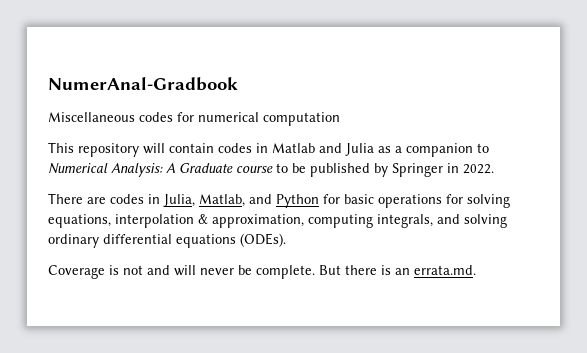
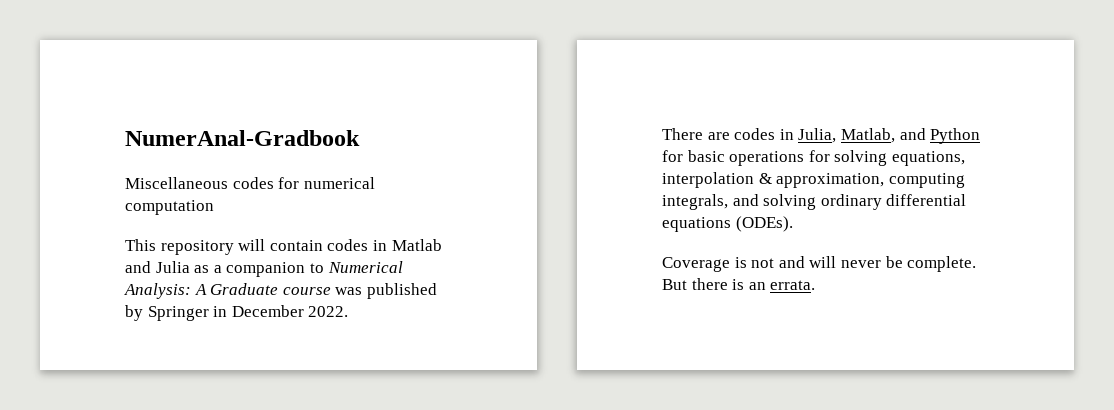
[276,163,306,173] to be -> [335,287,363,295] was
(459, 168) none -> [231,305,304,317] December
[414,265,476,275] errata.md. -> [770,280,816,290] errata.

